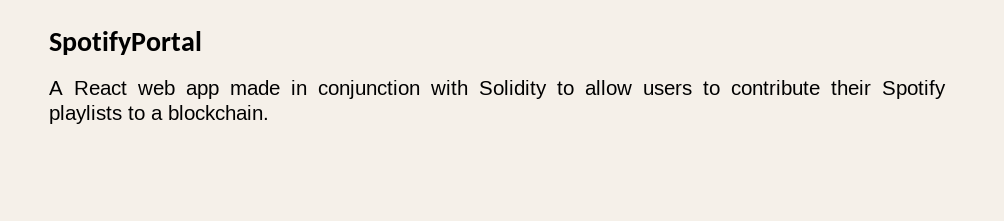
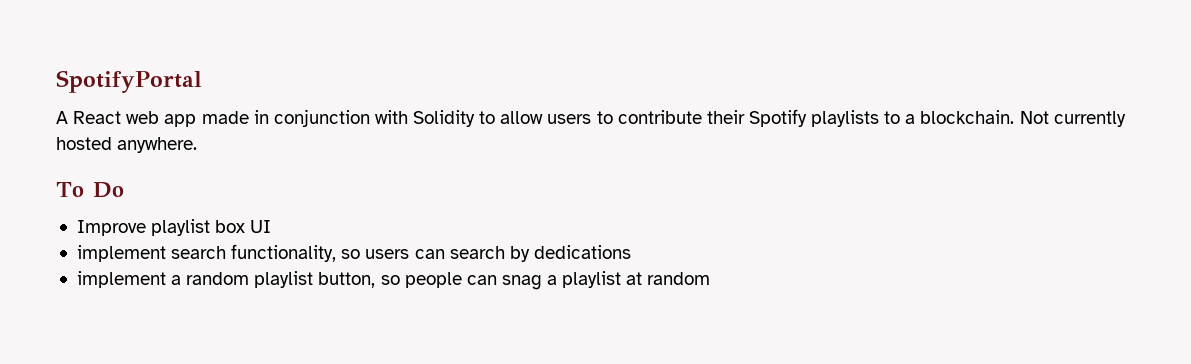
(269, 112) none -> [1019,111,1126,127] [56,137,198,153] [56,182,124,198] [76,219,272,236] [76,244,631,262] [76,271,711,290] Not currently hosted anywhere. // To Do // Improve playlist box UI // implement search functionality, so users can search by dedications // implement a random playlist button, so people can snag a playlist at random

